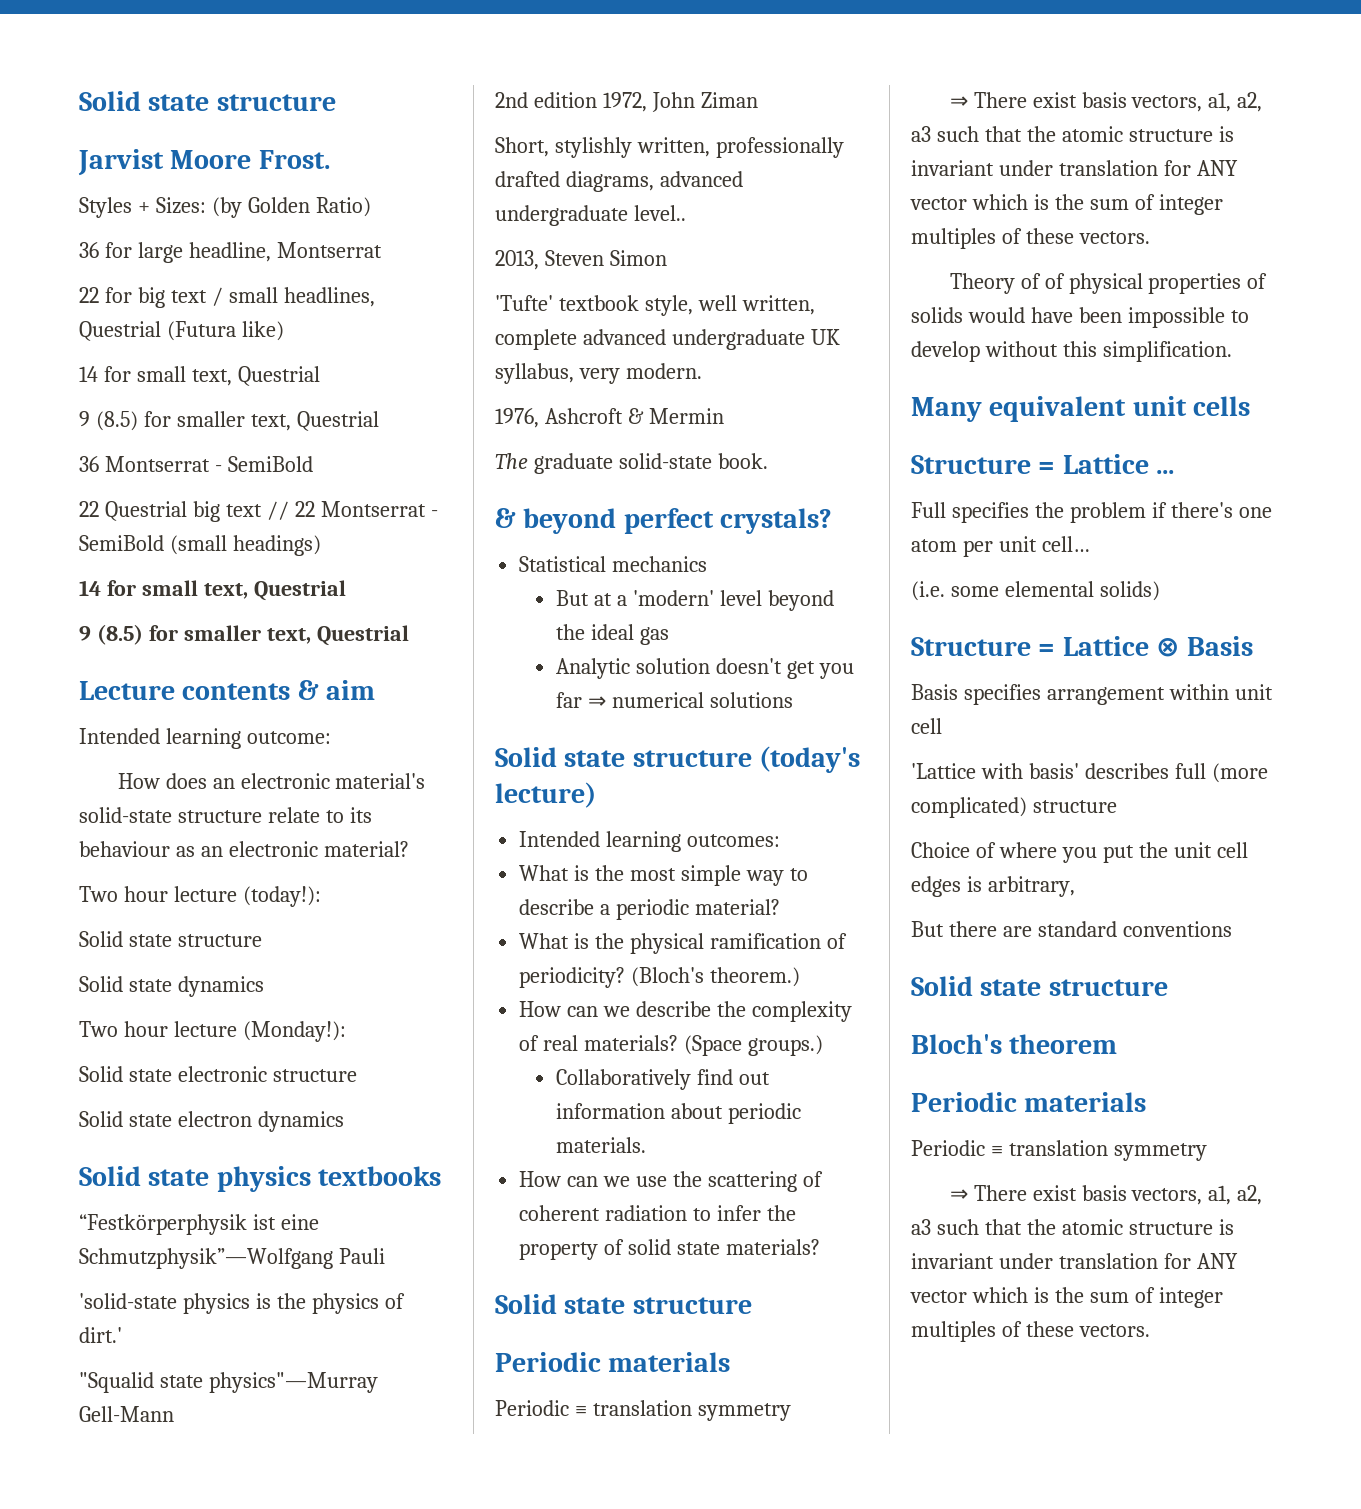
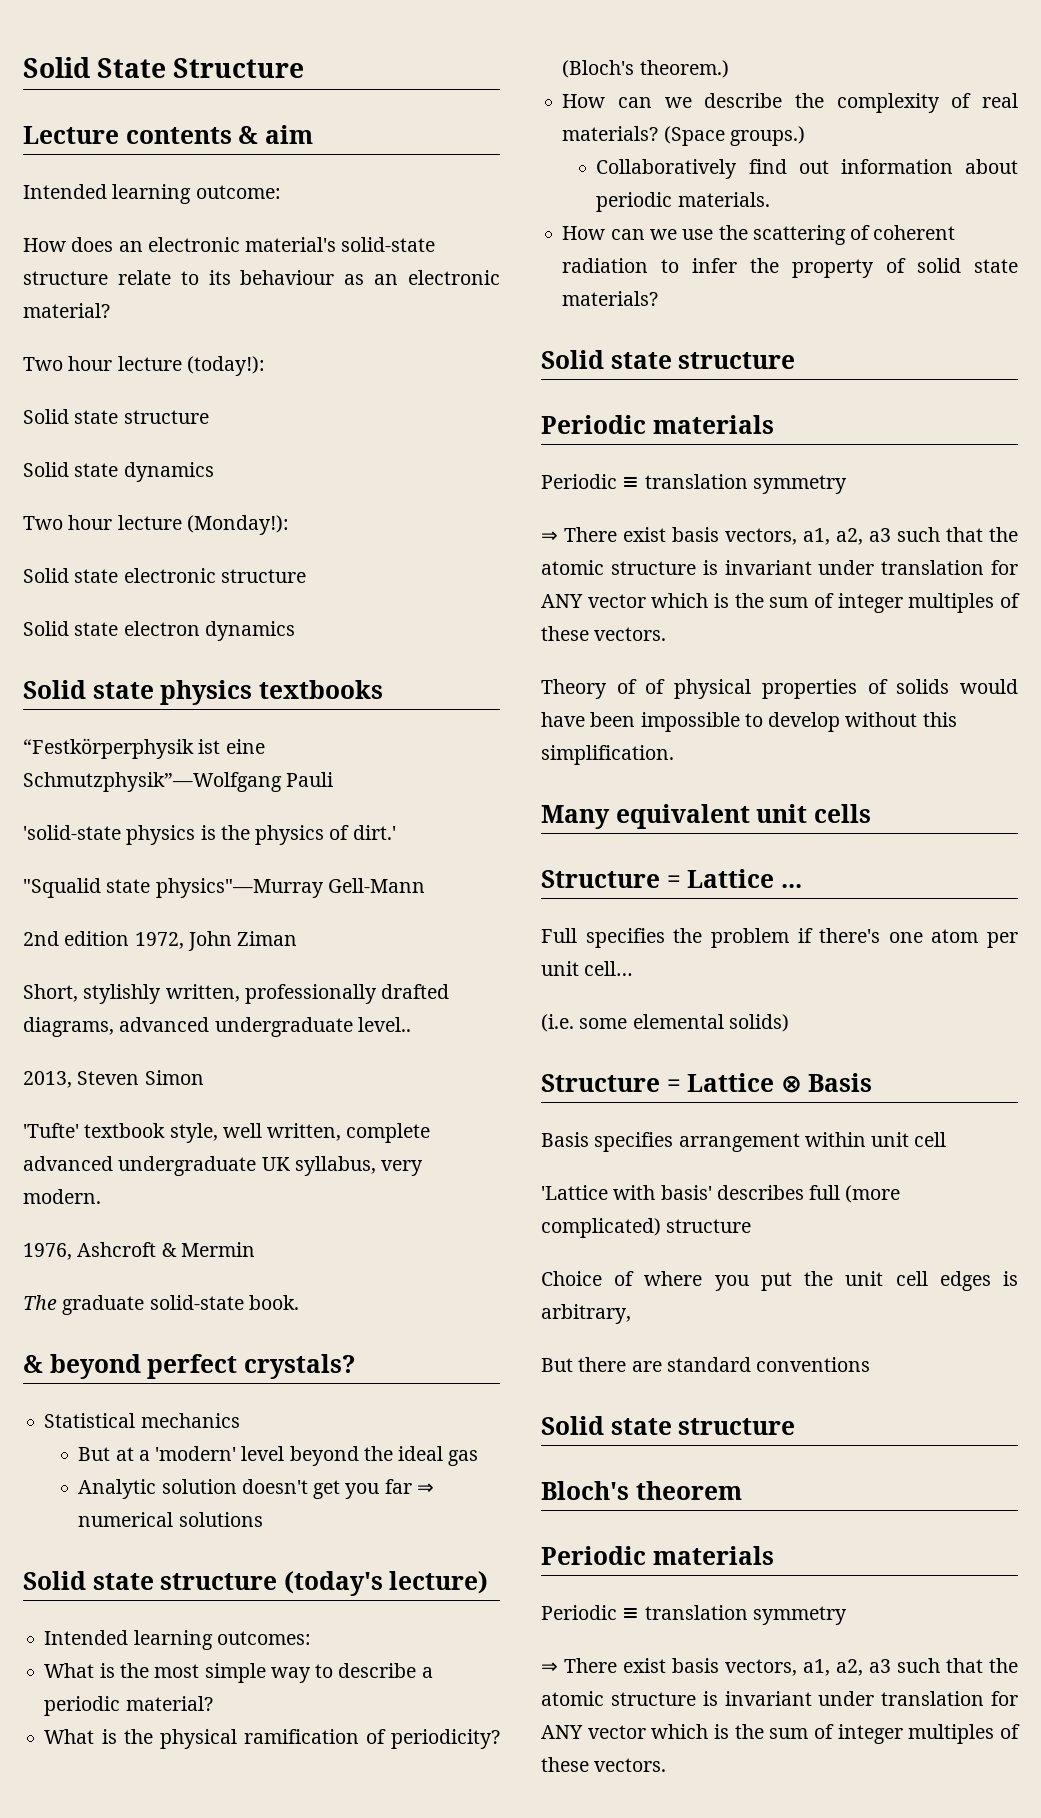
[79,91,336,111] [78,149,330,176] [79,197,371,218] [79,242,382,263] [79,287,375,308] [79,321,284,341] [79,366,320,386] [79,411,379,431] [79,456,313,472] [79,501,438,522] [79,535,321,556] [79,580,346,601] [79,624,409,646] Solid state structure // Jarvist Moore Frost. // Styles + Sizes: (by Golden Ratio) // 36 for large headline, Montserrat // 22 for big text / small headlines, Questrial (Futura like) // 14 for small text, Questrial // 9 (8.5) for smaller text, Questrial // 36 Montserrat - SemiBold // 22 Questrial big text // 22 Montserrat - SemiBold (small headings) // 14 for small text, Questrial // 9 (8.5) for smaller text, Questrial -> [23,57,305,78] Solid State Structure

